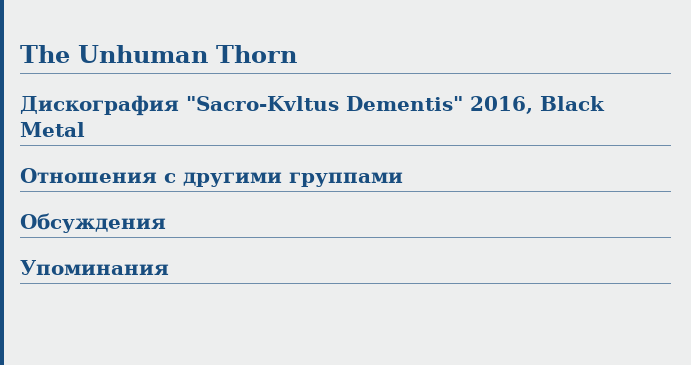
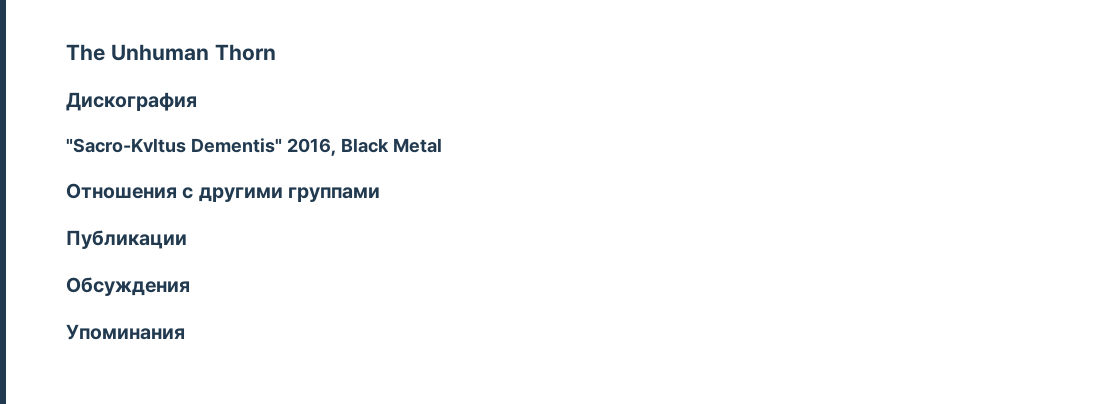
(179, 105) none -> (197, 101) //
(403, 179) none -> [66,230,187,249] // Публикации

